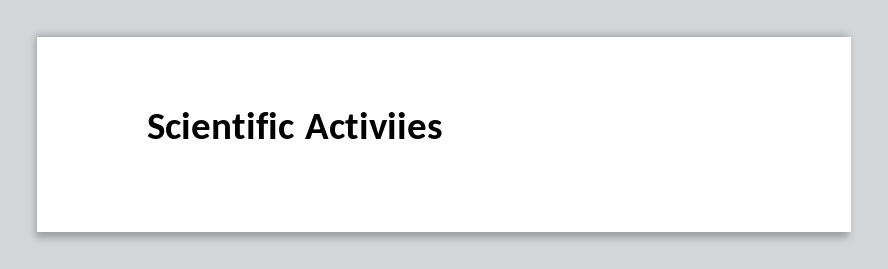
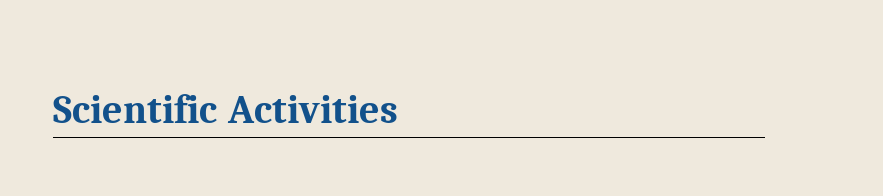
[304,112,443,139] Activiies -> [226,95,398,123] Activities

